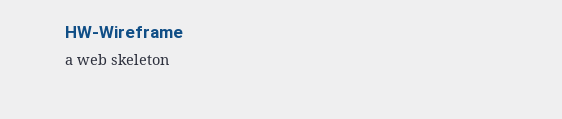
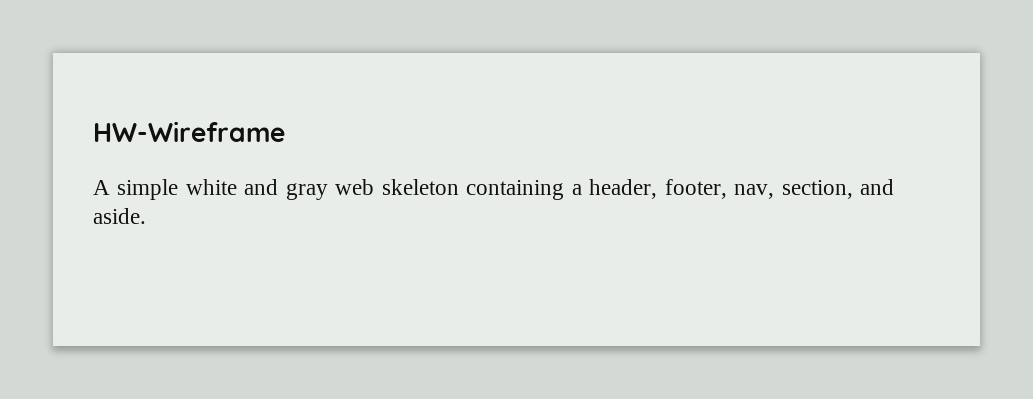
[65,54,169,65] a web skeleton -> [93,179,894,200] [93,208,146,224] A simple white and gray web skeleton containing a header, footer, nav, section, and aside.

